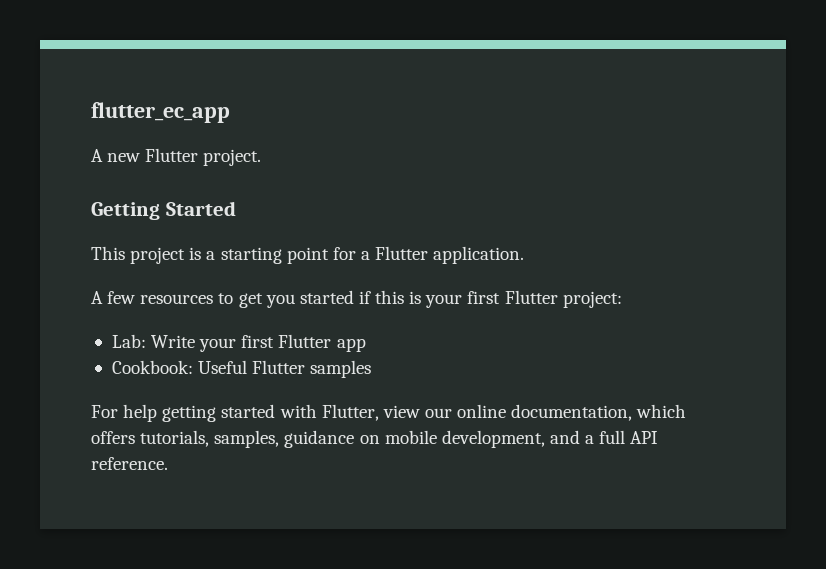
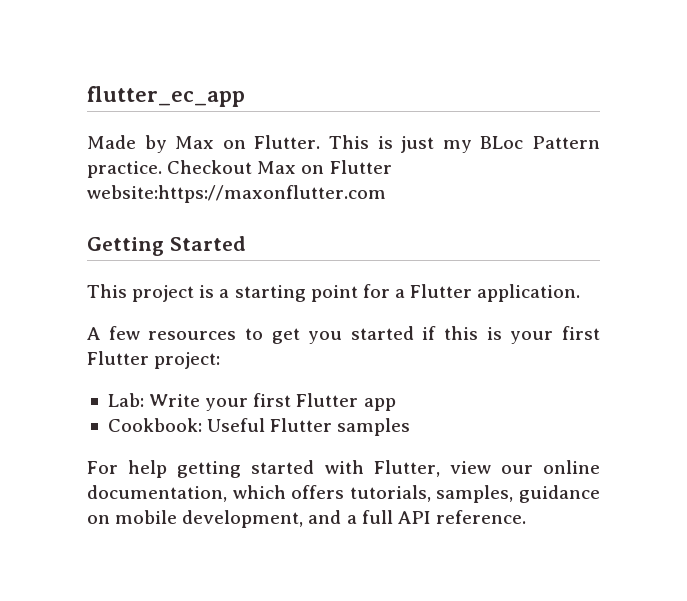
[91,148,262,166] A new Flutter project. -> [87,135,600,153] [87,160,392,178] [87,185,386,203] Made by Max on Flutter. This is just my BLoc Pattern practice. Checkout Max on Flutter website:https://maxonflutter.com

